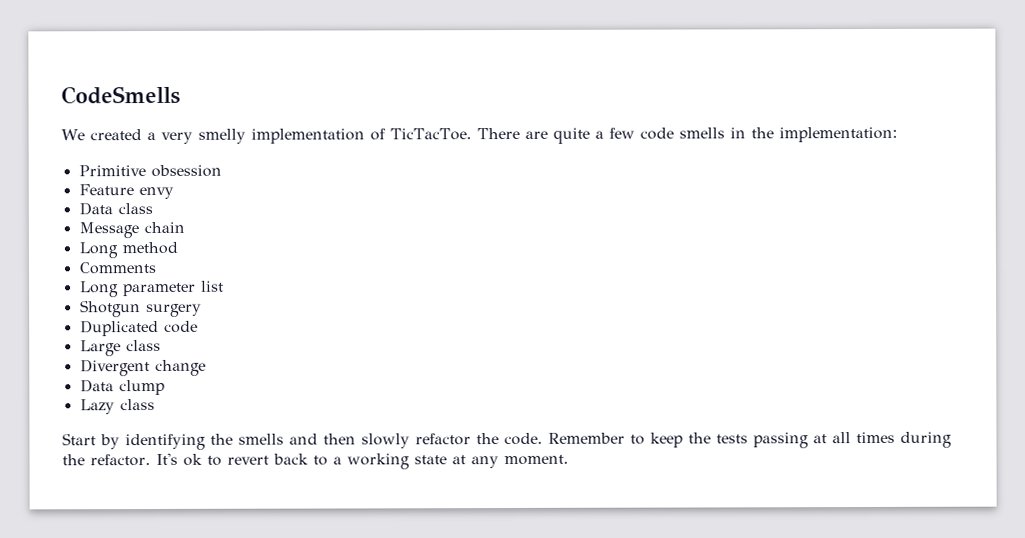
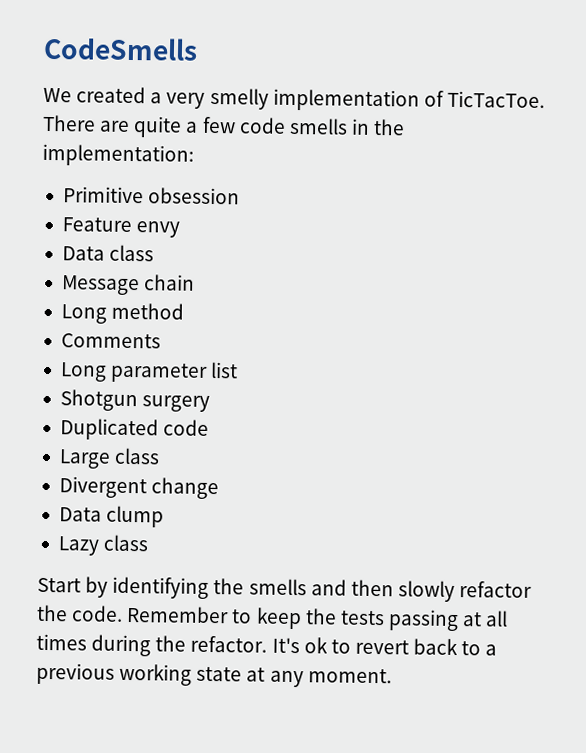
(342, 460) none -> [36,662,115,685] previous

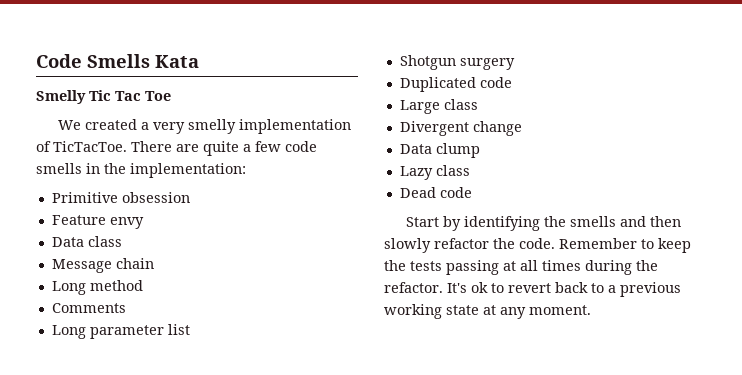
[43,36,198,61] CodeSmells -> [36,54,199,68] [36,90,171,104] Code Smells Kata // Smelly Tic Tac Toe
(150, 543) none -> [399,187,472,198] // Dead code

